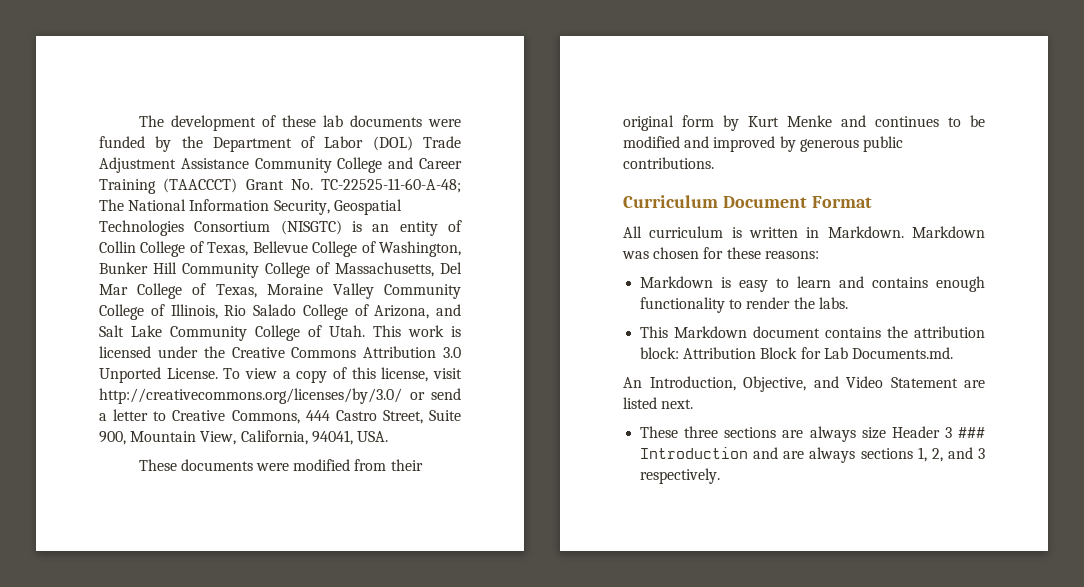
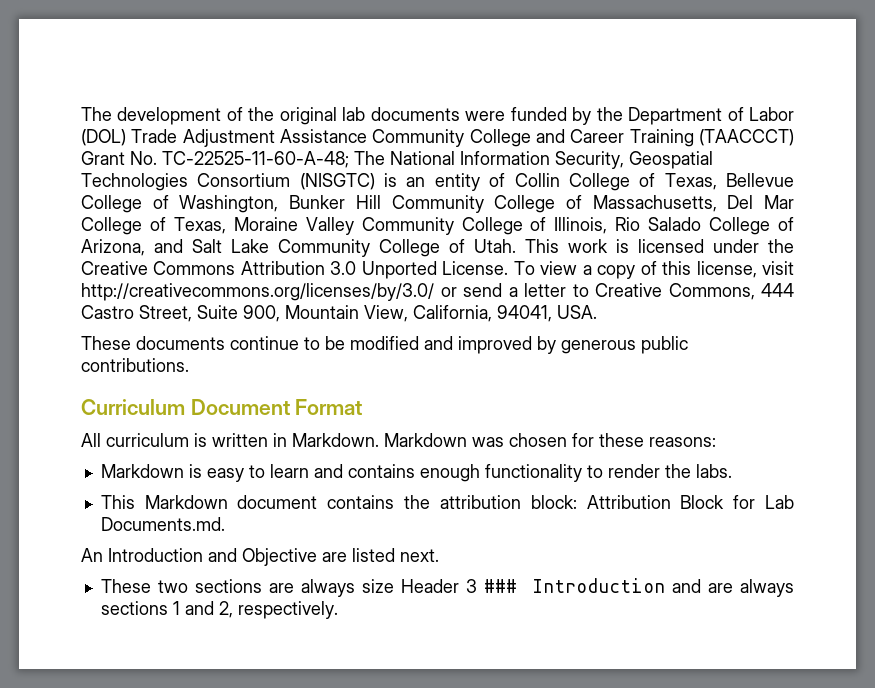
[281,115,316,127] these -> [248,107,337,125] the original
[256,459,423,471] [623,115,939,131] were modified from their original form by Kurt Menke and continues -> [230,336,299,350] continue
[649,376,958,392] Introduction, Objective, and Video Statement -> [108,548,317,566] Introduction and Objective
[684,426,719,438] three -> [157,580,188,593] two
[917,447,985,462] 1, 2, and 3 -> [172,601,233,618] 1 and 2,

